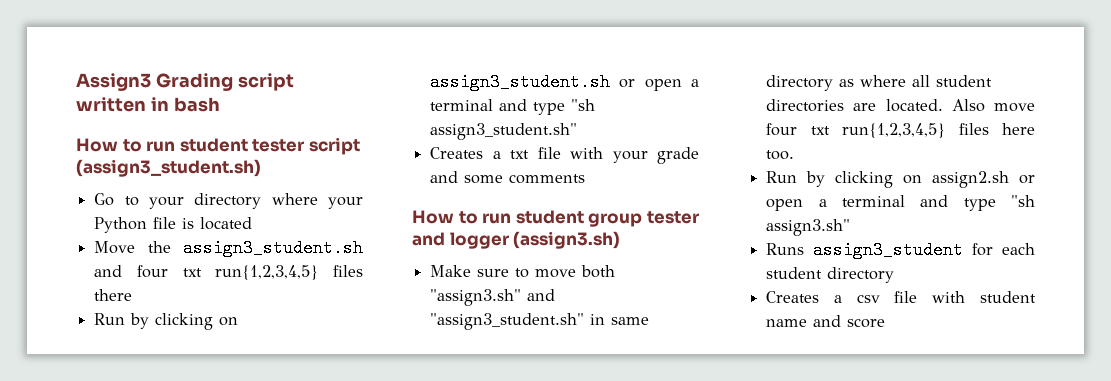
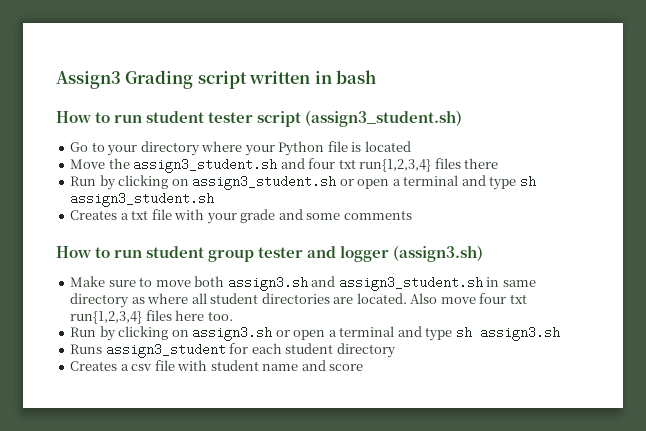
[215,265,319,280] run{1,2,3,4,5} -> [359,159,432,172] run{1,2,3,4}
[571,99,596,111] [430,123,578,140] "sh assign3_student.sh" -> [519,176,536,186] [70,192,215,207] sh assign3_student.sh
[430,289,556,306] [430,313,585,330] "assign3.sh" and "assign3_student.sh" -> [227,276,483,291] assign3.sh and assign3_student.sh
[842,123,946,138] run{1,2,3,4,5} -> [70,311,143,324] run{1,2,3,4}
[932,171,1035,188] [766,195,1035,211] [766,219,851,236] assign2.sh or open a terminal and type "sh assign3.sh" -> [192,326,560,341] assign3.sh or open a terminal and type sh assign3.sh

